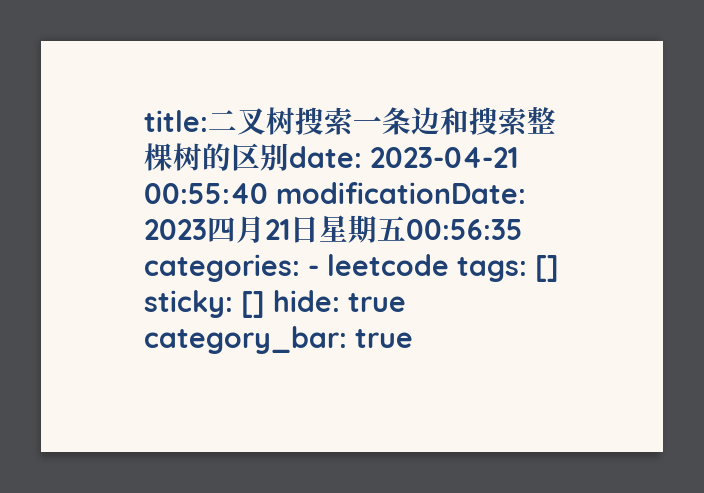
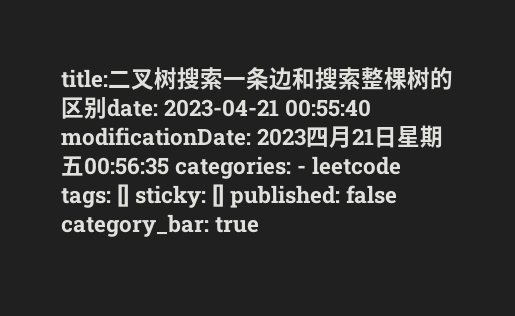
[273,290,406,312] hide: true -> [230,185,398,208] published: false

